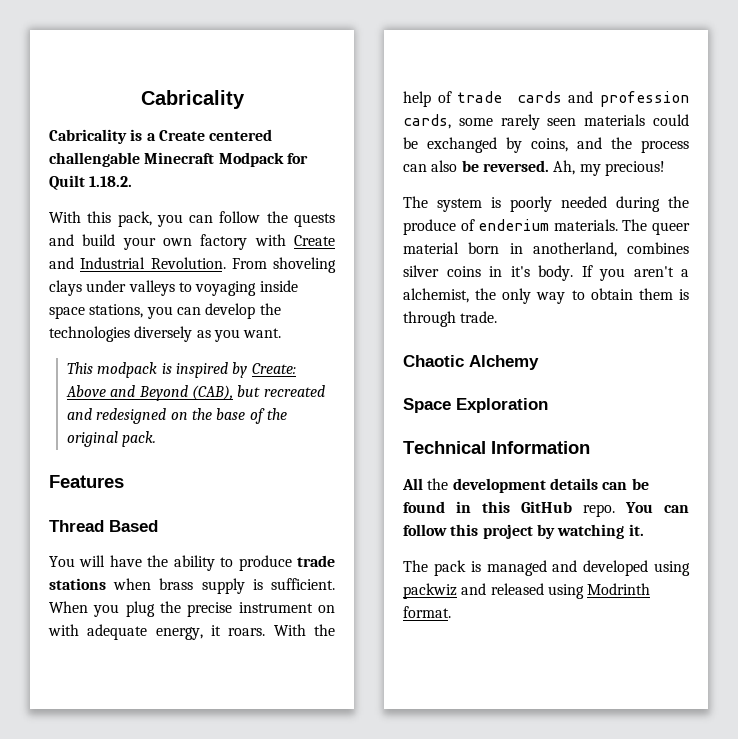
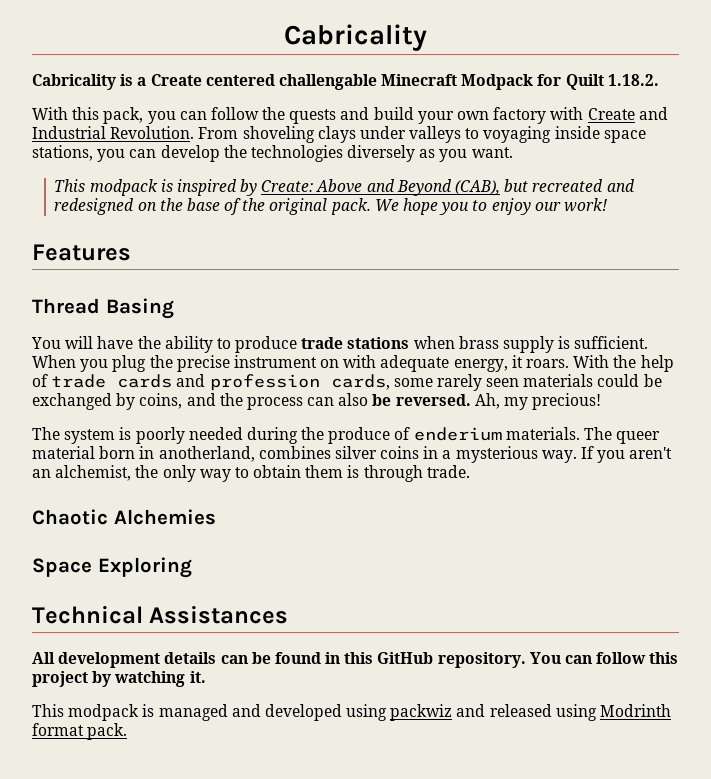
(157, 439) none -> [374,198,607,215] We hope you to enjoy our work!
[109,520,158,532] Based -> [105,298,174,319] Basing
[510,265,573,281] it's body. -> [442,446,577,463] a mysterious way.
[681,269,689,277] a -> [32,469,51,478] an
[469,355,539,370] Alchemy -> [113,509,216,525] Alchemies
[456,398,548,413] Exploration -> [97,557,192,578] Exploring
[491,441,590,454] Information -> [149,605,289,624] Assistances
[427,478,449,490] the -> (55, 658) none
[583,504,615,517] repo. -> [437,652,526,668] repository.
[403,560,466,576] The pack -> [32,704,140,721] This modpack
[403,606,451,618] format. -> [32,723,128,740] format pack.

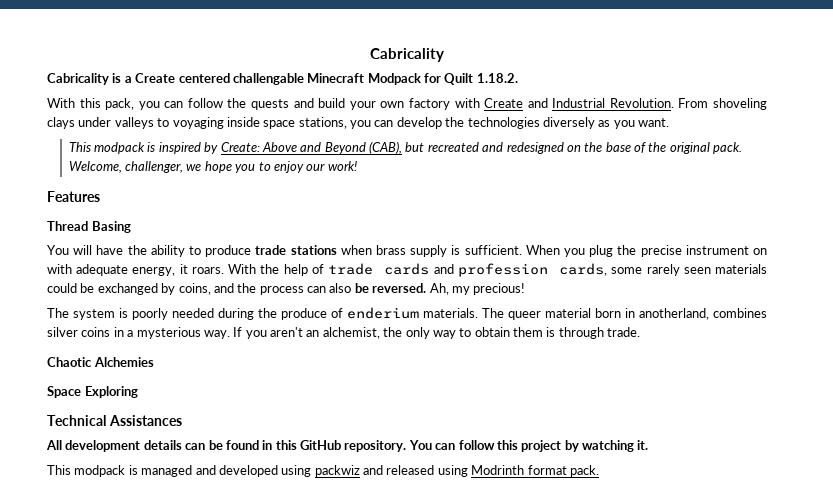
[374,199,399,211] We -> [68,161,202,173] Welcome, challenger, we

